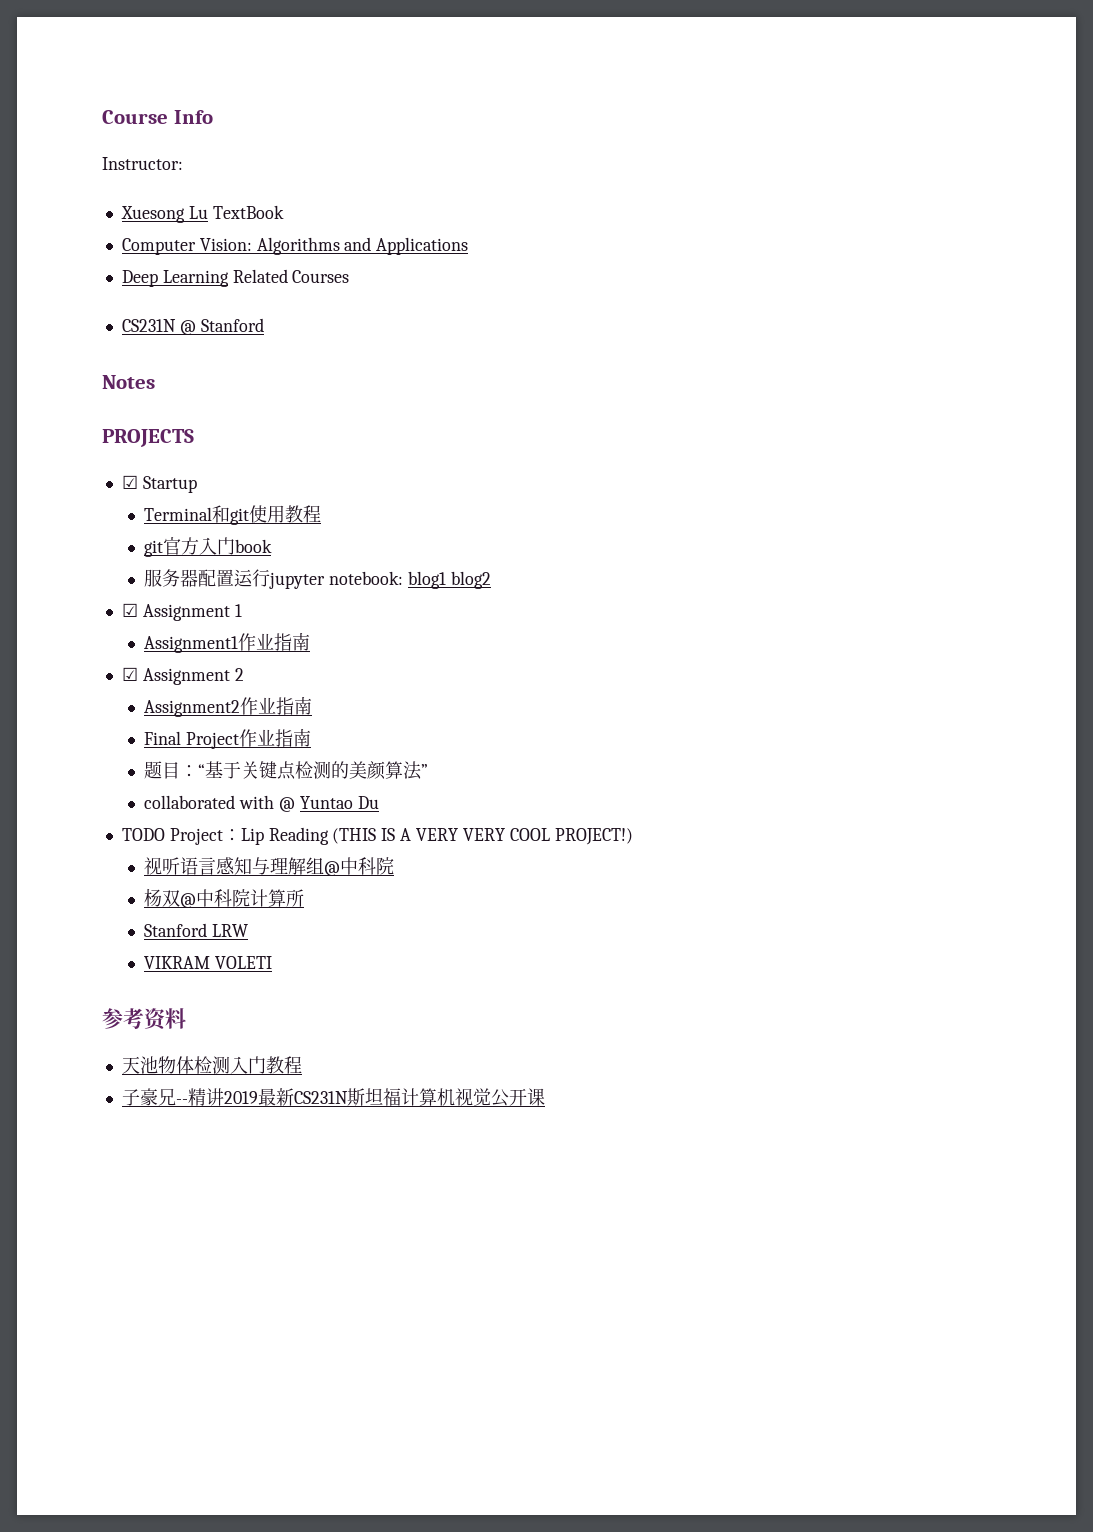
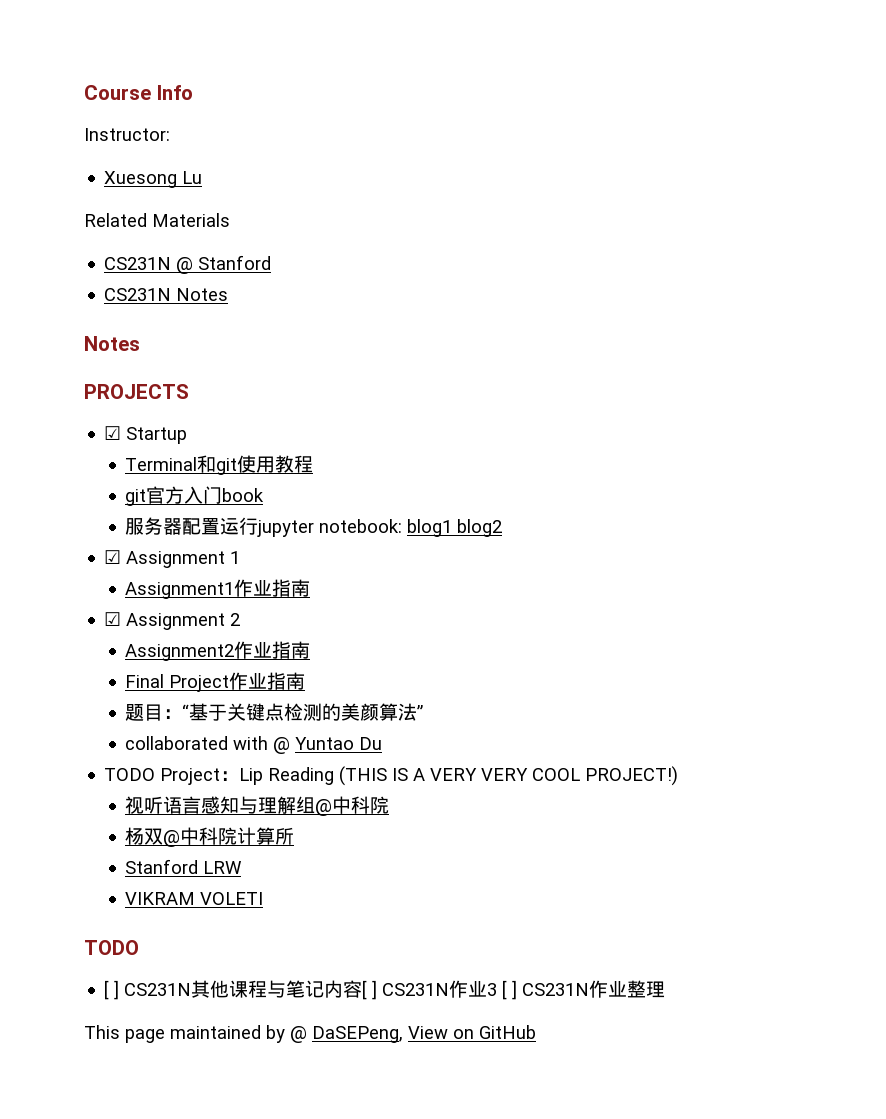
[212,205,284,219] [121,237,469,255] [121,269,350,287] TextBook // Computer Vision: Algorithms and Applications // Deep Learning Related Courses -> [84,213,230,227] // Related Materials
(264, 325) none -> [104,288,229,301] // CS231N Notes
[102,1008,186,1031] [121,1056,302,1074] [121,1088,545,1107] 参考资料 // 天池物体检测入门教程 // 子豪兄--精讲2019最新CS231N斯坦福计算机视觉公开课 -> [84,940,139,955] [104,980,666,1000] [84,1025,536,1043] TODO // [ ] CS231N其他课程与笔记内容[ ] CS231N作业3 [ ] CS231N作业整理 // This page maintained by @ DaSEPeng, View on GitHub

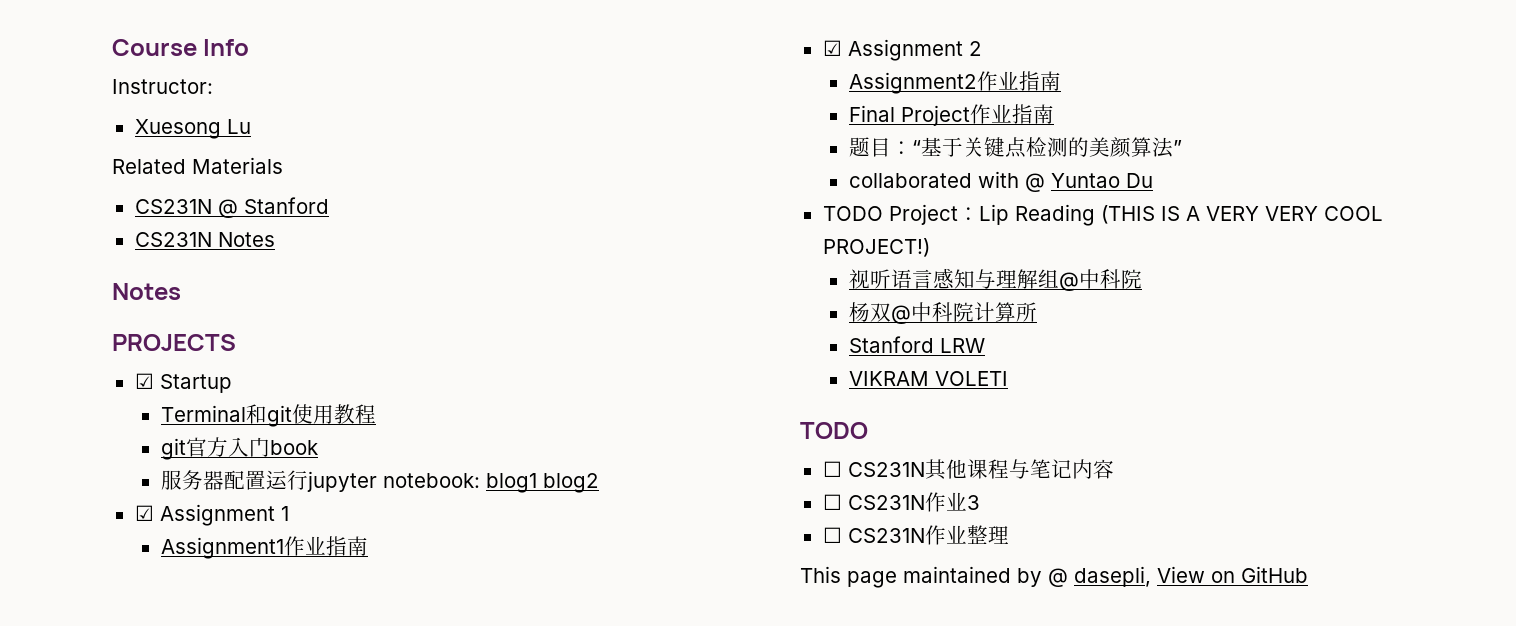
[104,980,120,1000] [ ] -> [822,461,842,477] ☐
[362,980,378,1000] [ ] -> [822,494,842,510] // ☐
[502,980,518,1000] [ ] -> [822,527,842,543] // ☐
[312,1026,403,1043] DaSEPeng, -> [1074,566,1151,587] dasepli,

